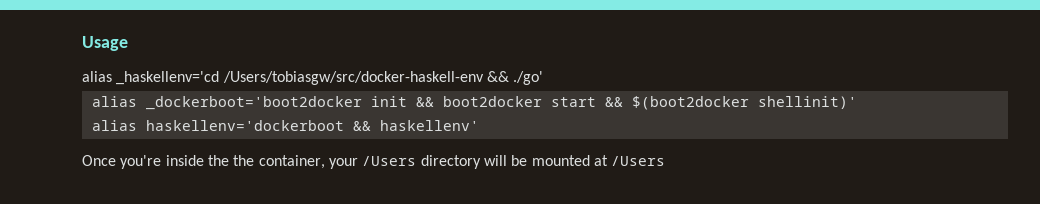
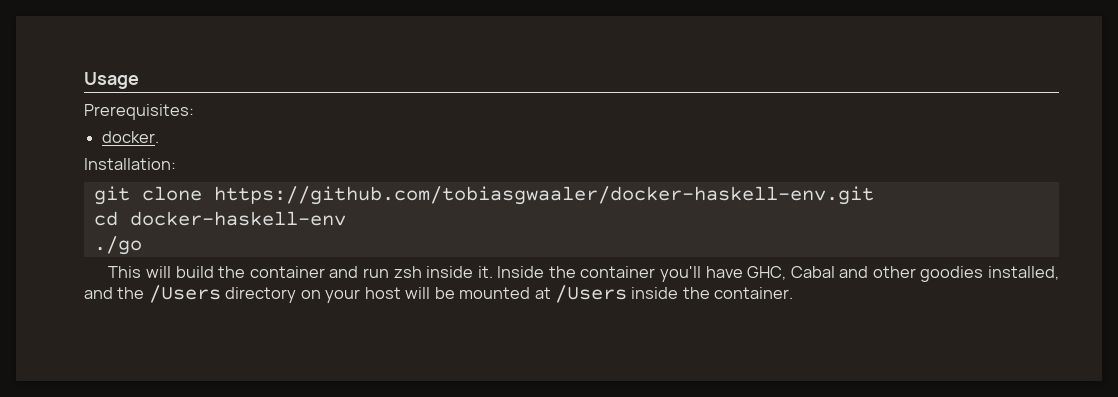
[82,71,544,85] [91,96,857,110] [91,120,479,131] [82,155,481,169] alias _haskellenv='cd /Users/tobiasgw/src/docker-haskell-env && ./go' // alias _dockerboot='boot2docker init && boot2docker start && $(boot2docker shellinit)' // alias haskellenv='dockerboot && haskellenv' // Once you're inside the the container, your /Users directory -> [84,104,194,120] [102,131,160,143] [84,158,176,170] [93,186,874,205] [93,211,346,226] [93,236,142,255] [108,266,1060,282] [84,285,401,303] Prerequisites: // docker. // Installation: // git clone https://github.com/tobiasgwaaler/docker-haskell-env.git // cd docker-haskell-env // ./go // This will build the container and run zsh inside it. Inside the container you'll have GHC, Cabal and other goodies installed, and the /Users directory on your host
(666, 161) none -> [631,287,794,299] inside the container.

